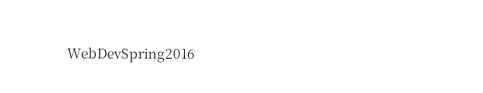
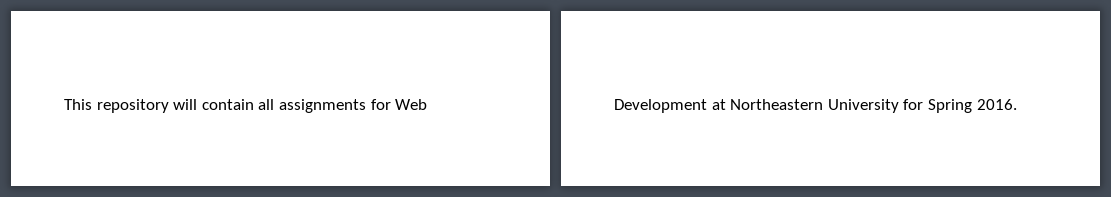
[66,47,195,63] WebDevSpring2016 -> [64,99,1017,113] This repository will contain all assignments for Web Development at Northeastern University for Spring 2016.

